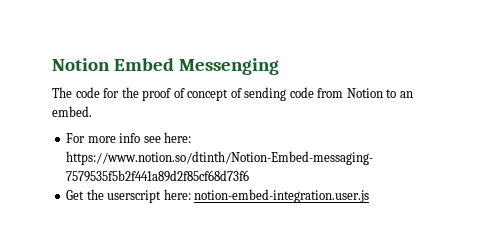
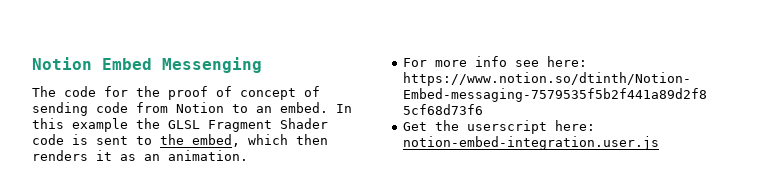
(92, 111) none -> [336,104,352,113] [32,118,328,132] [32,134,328,147] [32,150,248,161] In this example the GLSL Fragment Shader code is sent to the embed, which then renders it as an animation.

